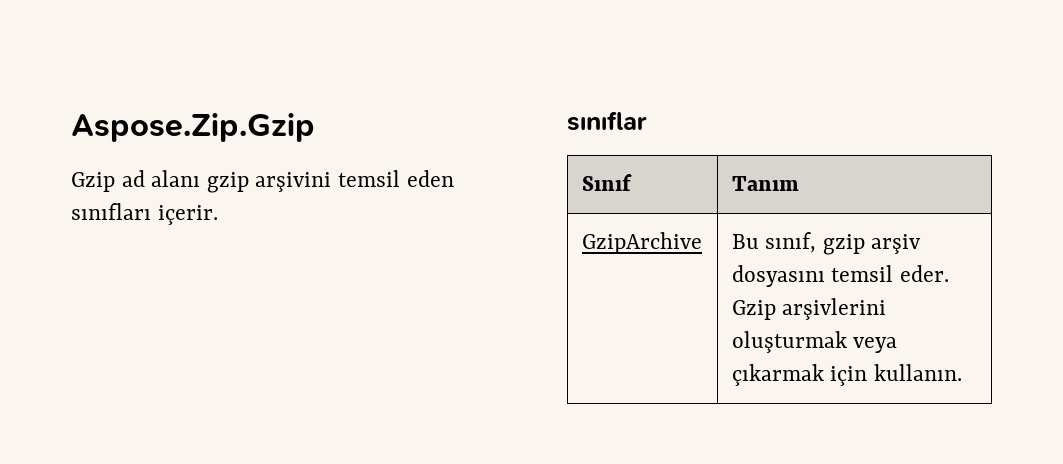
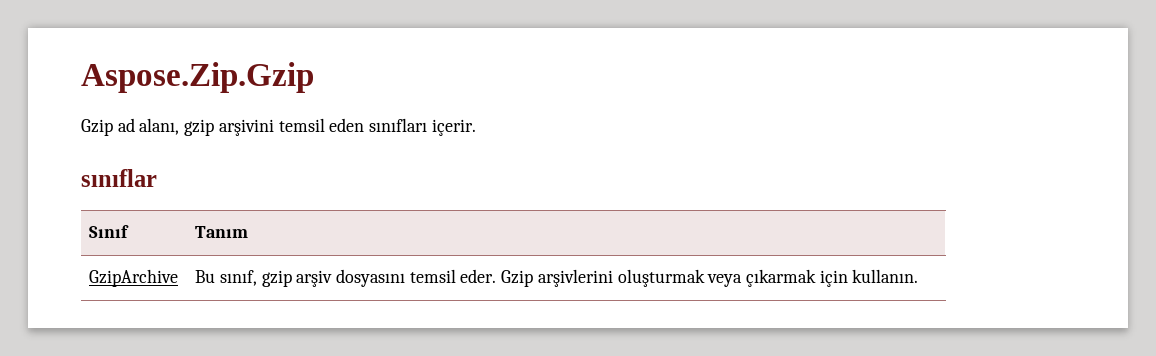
[151,170,201,187] alanı -> [139,118,180,135] alanı,

